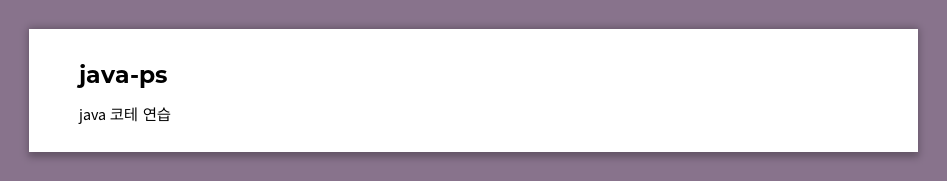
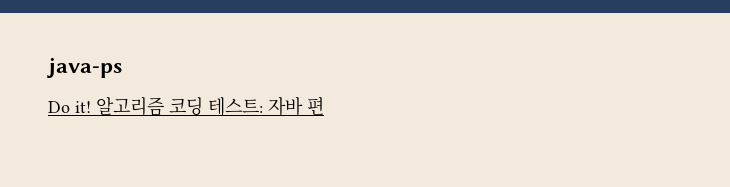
[78,107,171,124] java 코테 연습 -> [48,96,324,116] Do it! 알고리즘 코딩 테스트: 자바 편

